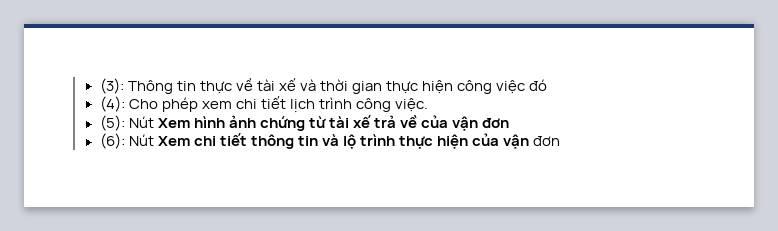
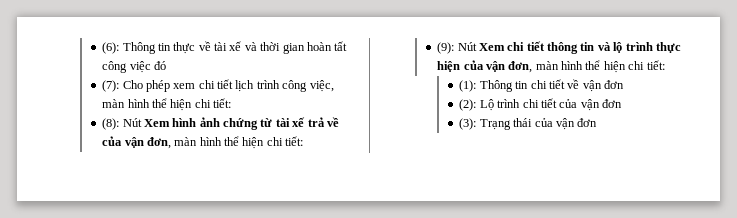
[99,78,124,94] (3): -> [102,42,120,54] (6):
[386,80,454,94] thực hiện -> [306,41,348,51] hoàn tất
[99,96,125,112] (4): -> [102,80,120,92] (7):
[394,98,428,112] [99,115,125,131] việc. // (5): -> [309,80,334,92] [102,98,232,111] [102,118,120,130] việc, màn hình thể hiện chi tiết: // (8):
[482,118,510,128] [99,133,125,149] đơn // (6): -> [146,136,304,149] [437,42,455,54] đơn, màn hình thể hiện chi tiết: // (9):
(530, 141) none -> [508,60,665,73] [459,79,625,92] [459,98,623,111] [459,118,575,130] đơn, màn hình thể hiện chi tiết: // (1): Thông tin chi tiết về vận đơn // (2): Lộ trình chi tiết của vận đơn // (3): Trạng thái của vận

